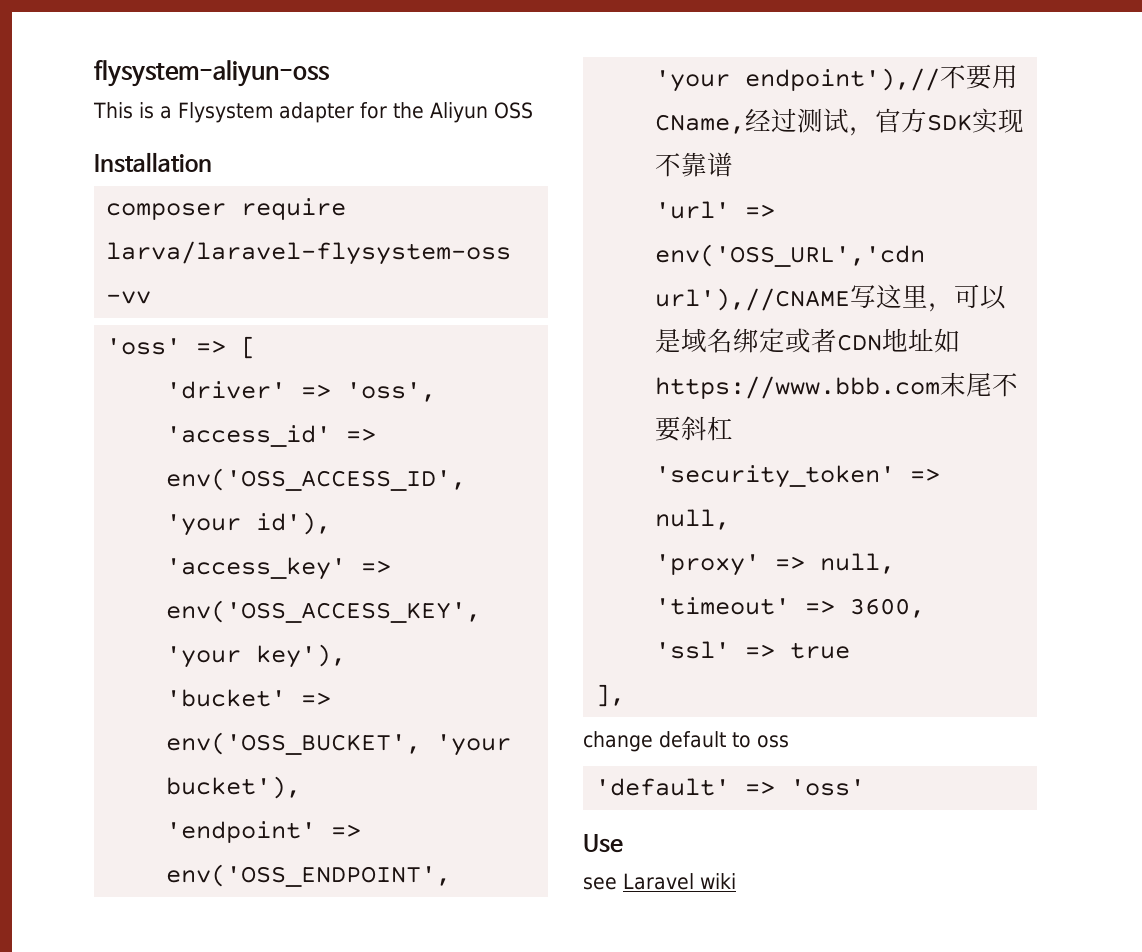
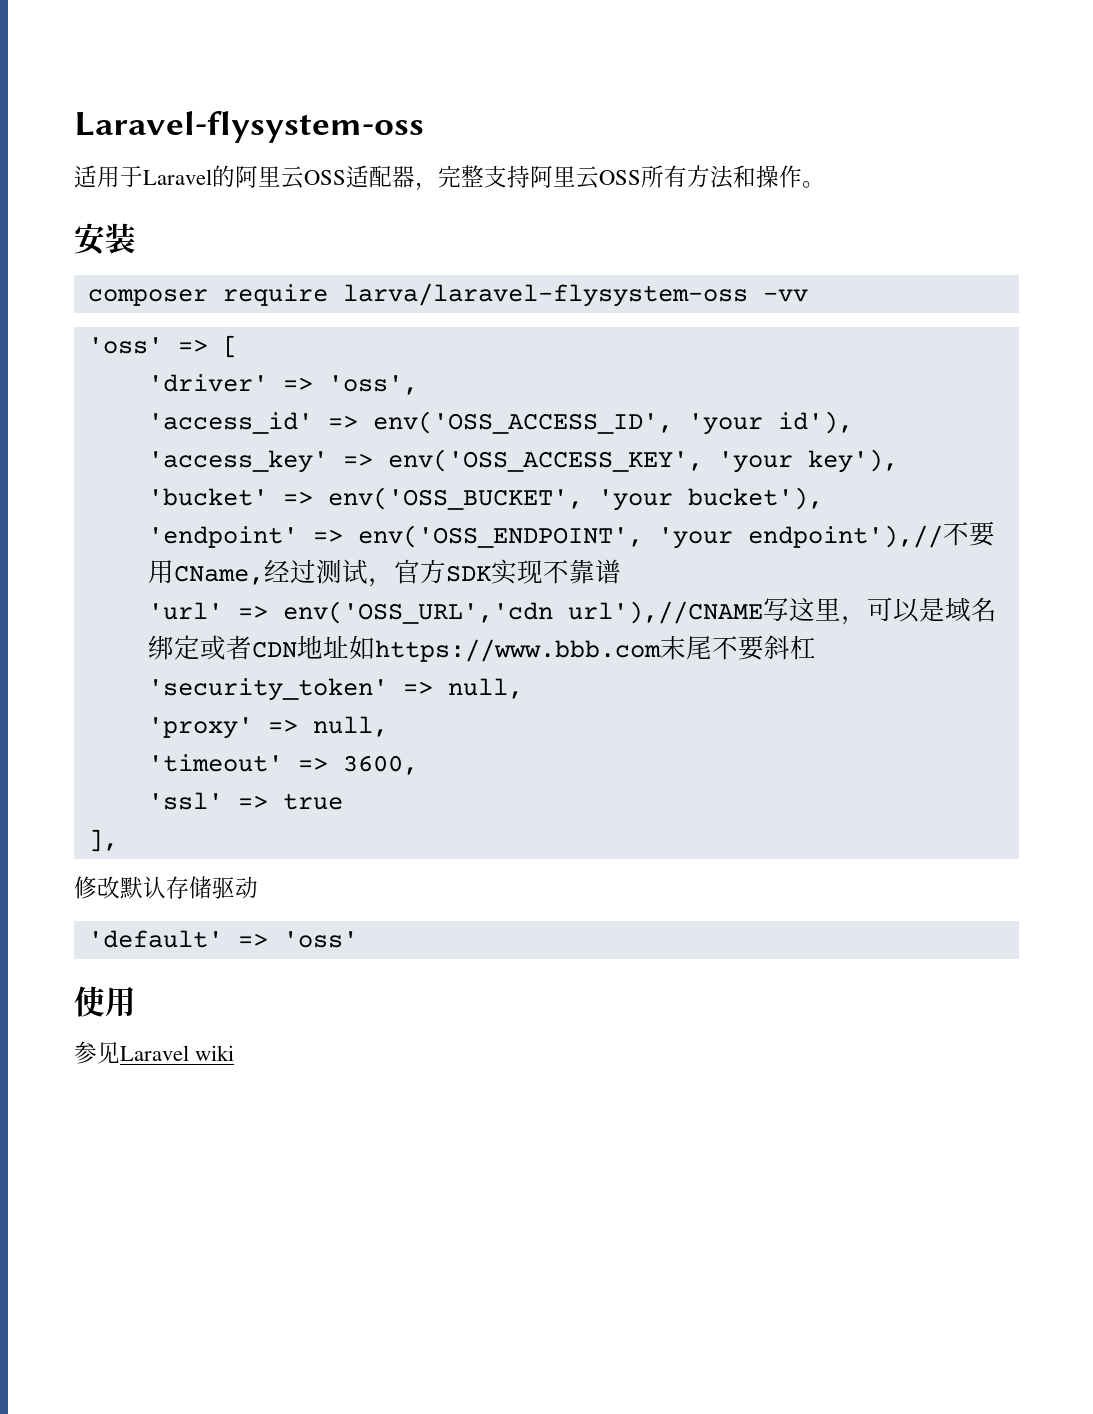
[94,60,330,87] [93,102,533,123] [94,152,212,173] flysystem-aliyun-oss // This is a Flysystem adapter for the Aliyun OSS // Installation -> [74,111,424,143] [74,165,825,191] [74,223,136,255] Laravel-flysystem-oss // 适用于Laravel的阿里云OSS适配器，完整支持阿里云OSS所有方法和操作。 // 安装
[583,731,789,752] change default to oss -> [74,876,258,899] 修改默认存储驱动
[583,834,623,853] [583,877,617,890] Use // see -> [74,986,136,1017] [74,1041,120,1064] 使用 // 参见

